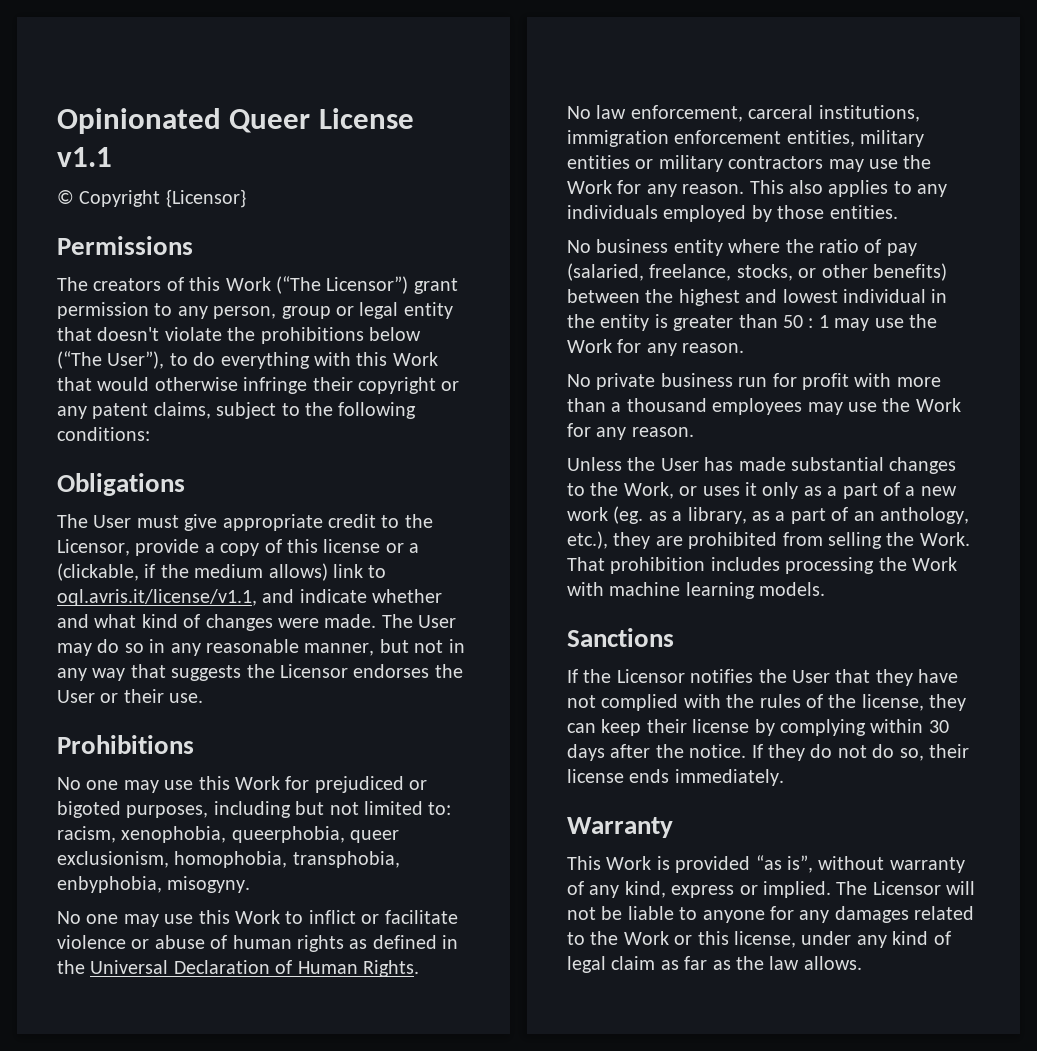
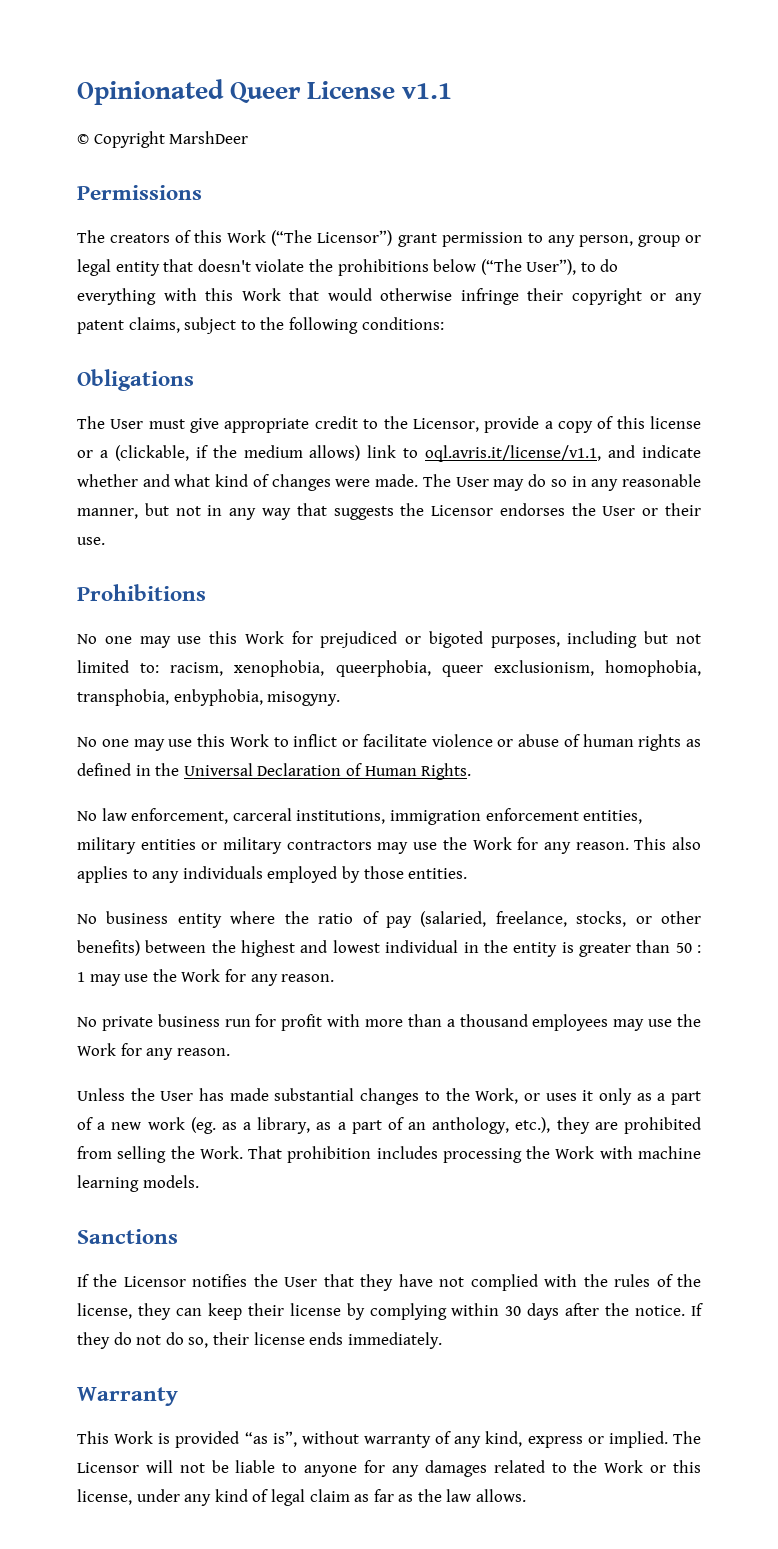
[165,189,246,208] {Licensor} -> [169,131,249,144] MarshDeer

